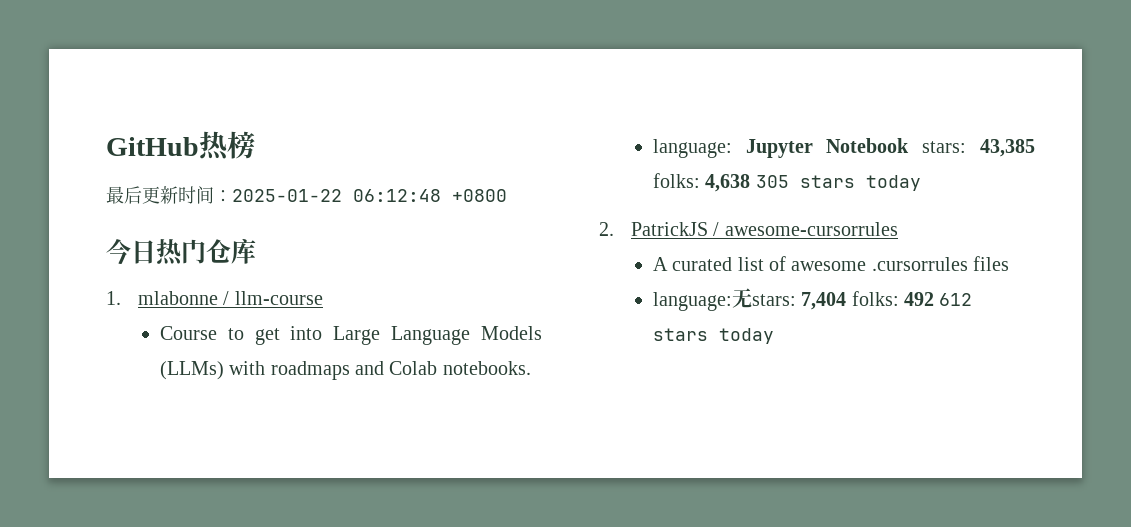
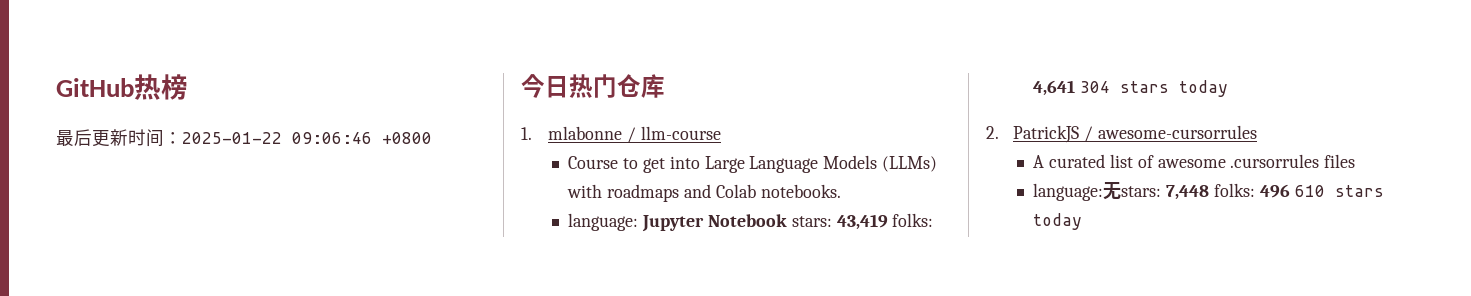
[353,189,441,202] 06:12:48 -> [292,132,372,144] 09:06:46
[980,139,1035,157] [652,173,789,192] 43,385 folks: 4,638 305 -> [836,213,934,230] [1033,80,1110,96] 43,419 folks: 4,641 304
[801,291,973,310] 7,404 folks: 492 612 -> [1165,183,1325,200] 7,448 folks: 496 610

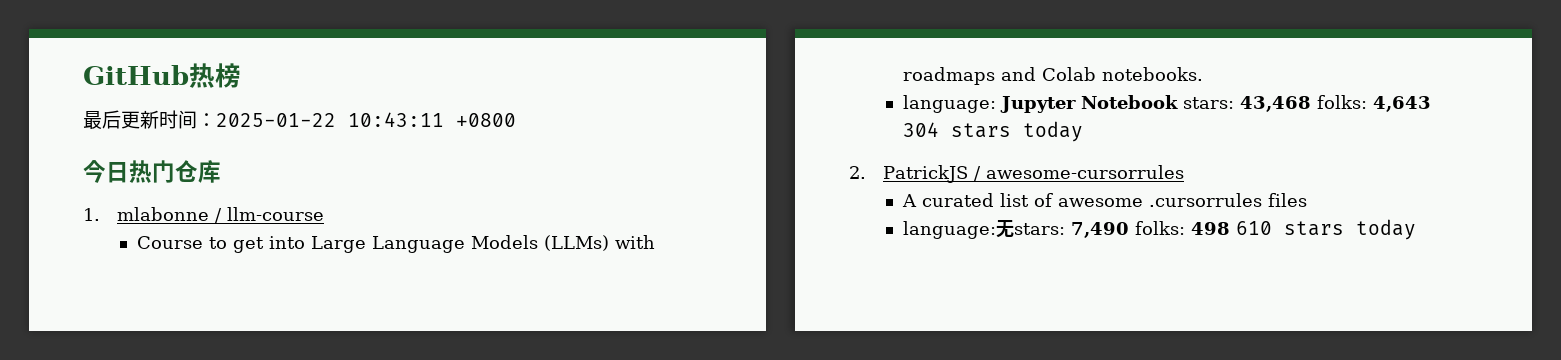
[292,132,372,144] 09:06:46 -> [348,112,444,127] 10:43:11
[836,213,934,230] [1033,80,1076,96] 43,419 folks: 4,641 -> [1239,95,1431,112] 43,468 folks: 4,643
[1165,183,1290,200] 7,448 folks: 496 -> [1070,221,1230,238] 7,490 folks: 498

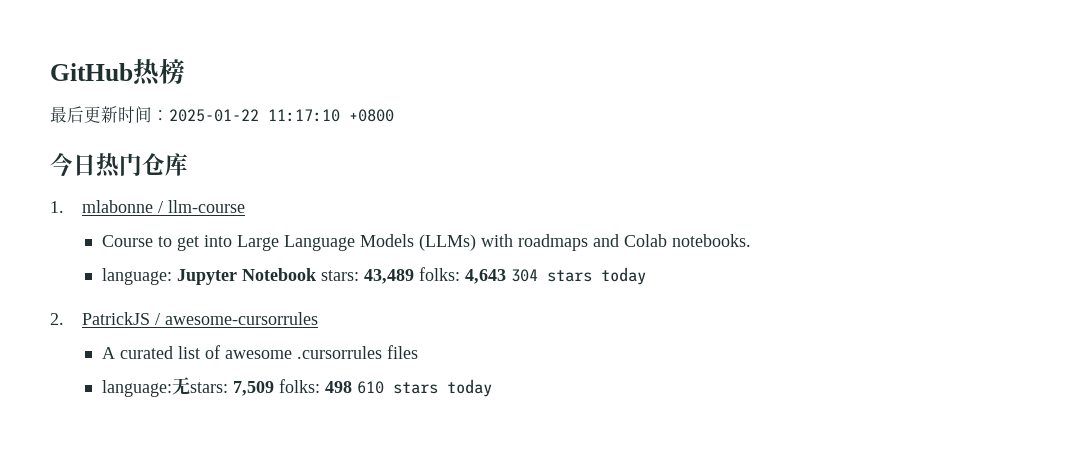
[348,112,444,127] 10:43:11 -> [268,109,340,122] 11:17:10
[1239,96,1311,112] 43,468 -> [363,269,414,284] 43,489
[1070,222,1129,238] 7,490 -> [232,381,274,396] 7,509

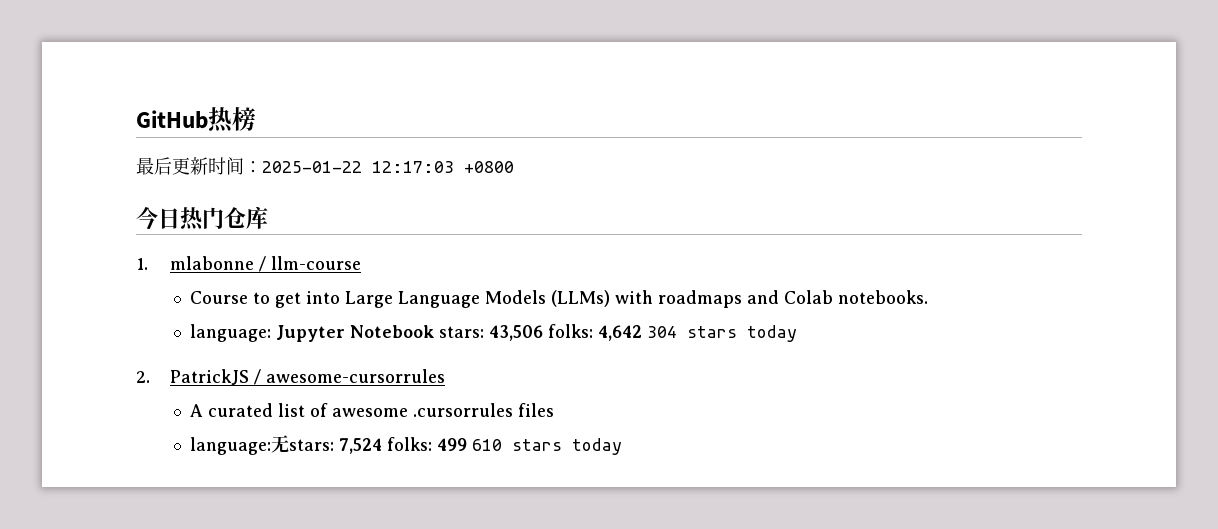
[268,109,340,122] 11:17:10 -> [372,161,454,173] 12:17:03
[363,267,506,284] 43,489 folks: 4,643 -> [488,324,642,341] 43,506 folks: 4,642
[232,379,352,396] 7,509 folks: 498 -> [338,437,467,454] 7,524 folks: 499

